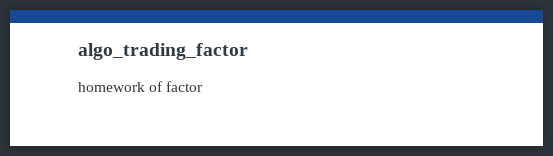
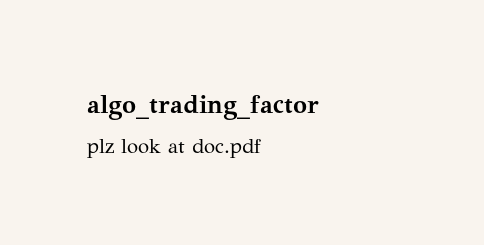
[78,81,204,92] homework of factor -> [87,139,261,158] plz look at doc.pdf

